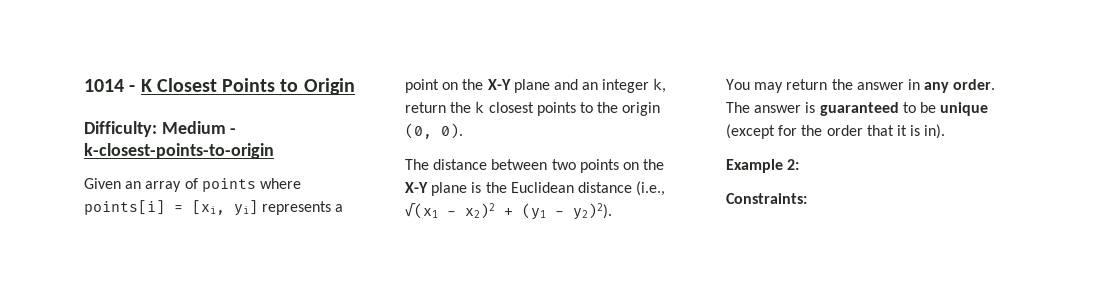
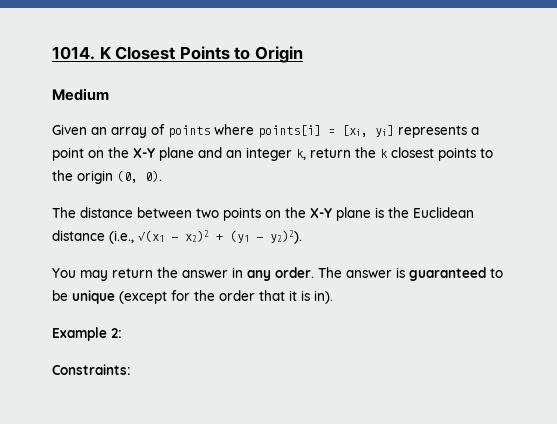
[84,79,136,92] 1014 - -> [52,46,95,60] 1014.
[84,121,157,137] Difficulty: -> (303, 54) none
[230,128,237,134] [84,143,274,159] - k-closest-points-to-origin -> (109, 94) none

